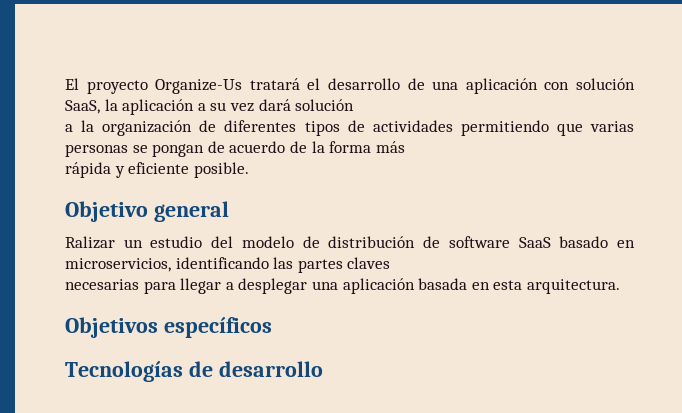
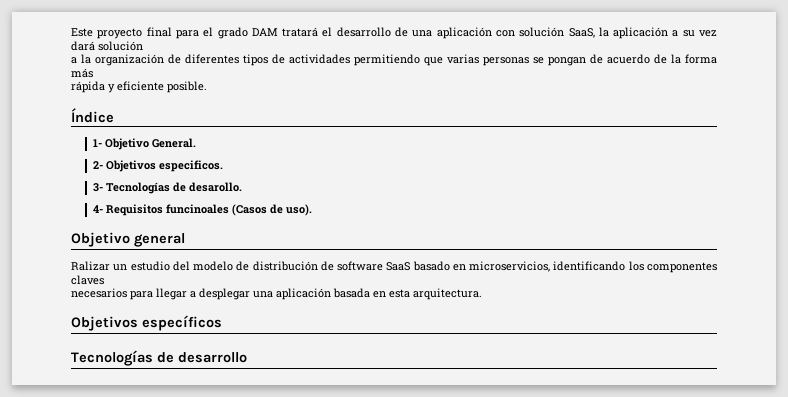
[65,78,243,94] El proyecto Organize-Us -> [71,27,278,39] Este proyecto final para el grado DAM
(249, 170) none -> [71,108,114,123] [92,138,196,150] [92,160,223,172] [92,182,242,194] [92,204,312,216] // Índice // 1- Objetivo General. // 2- Objetivos especificos. // 3- Tecnologías de desarollo. // 4- Requisitos funcinoales (Casos de uso).
[273,257,343,273] las partes -> [628,261,717,273] los componentes
[65,279,139,290] necesarias -> [71,288,127,298] necesarios

